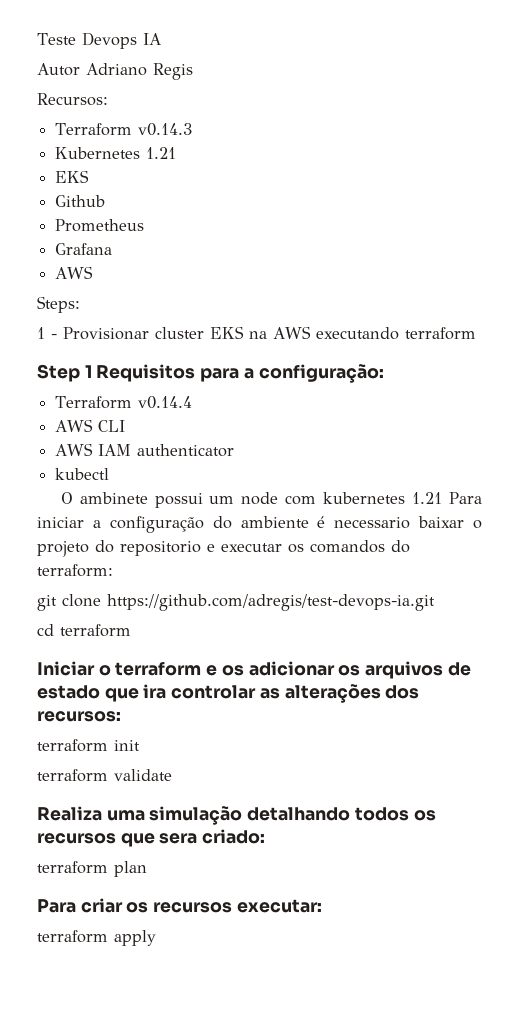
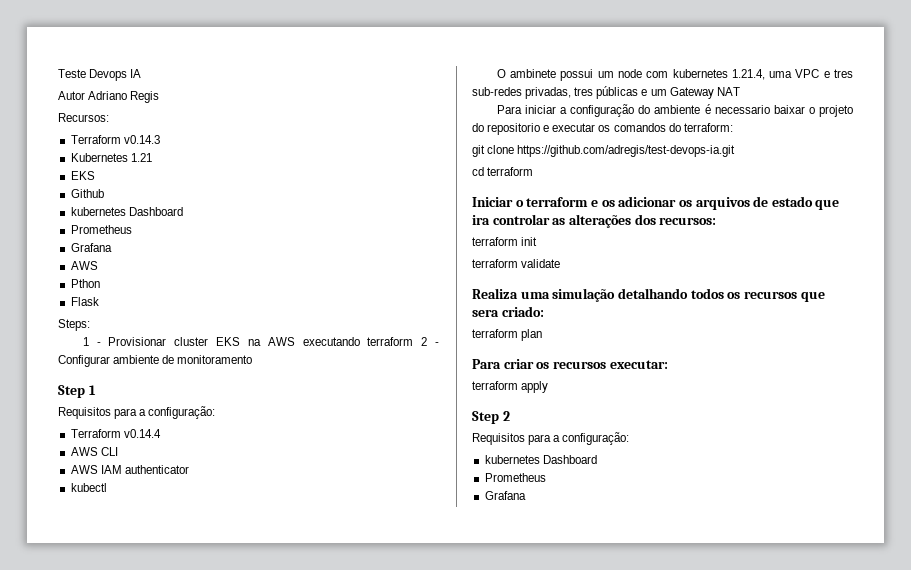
(106, 201) none -> [70,207,183,216] // kubernetes Dashboard
(94, 272) none -> [70,279,100,288] [70,297,99,306] // Pthon // Flask
(476, 333) none -> [421,337,439,346] [58,355,253,367] 2 - Configurar ambiente de monitoramento
(92, 371) none -> (96, 390) //
[412,492,443,504] 1.21 -> [731,69,853,80] [472,86,740,99] 1.21.4, uma VPC e tres sub-redes privadas, tres públicas e um Gateway NAT //
(156, 938) none -> [472,411,510,424] [472,432,630,445] [484,455,597,464] [484,473,546,482] [484,491,526,500] // Step 2 // Requisitos para a configuração: // kubernetes Dashboard // Prometheus // Grafana

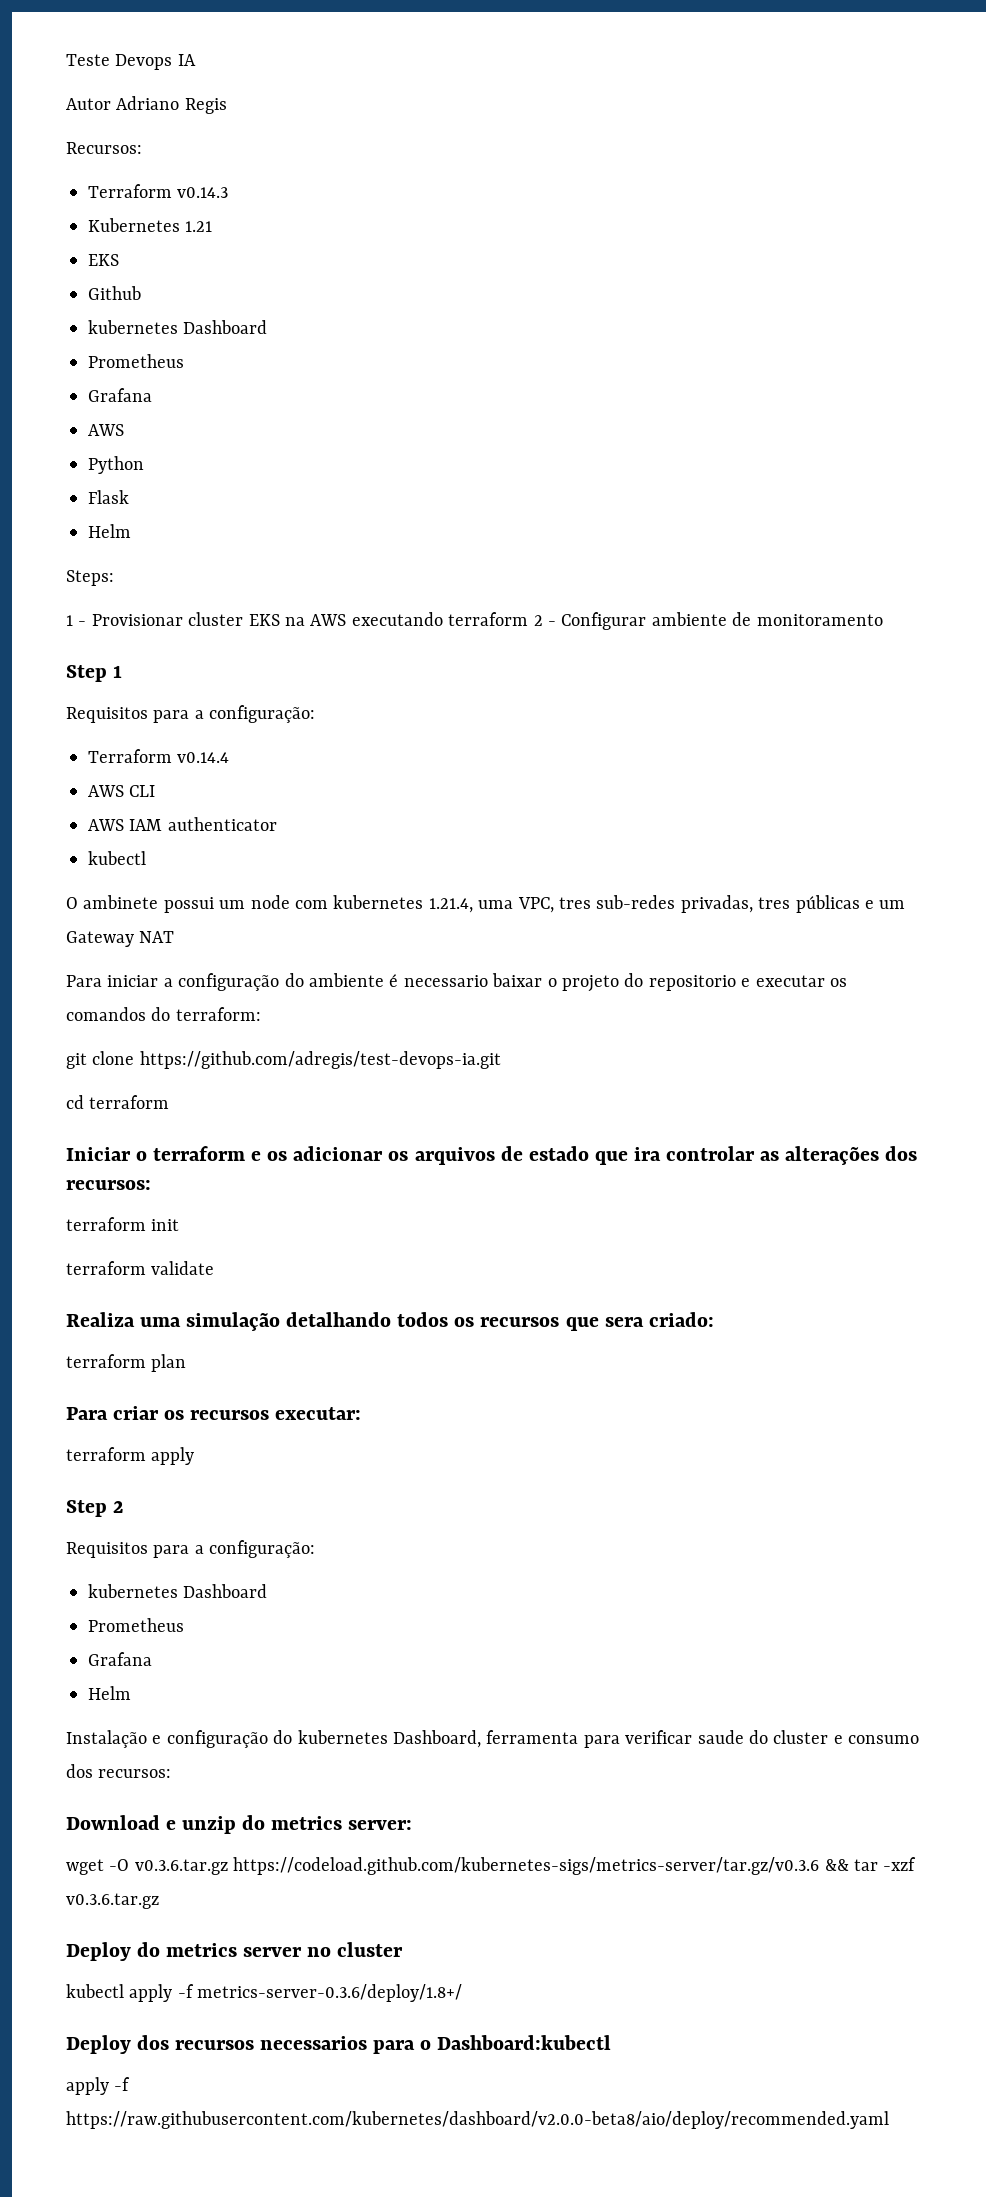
[70,279,100,288] Pthon -> [88,456,144,474] Python
(99, 301) none -> [88,524,131,538] // Helm
[795,69,830,78] VPC e -> [517,897,554,913] VPC,
(526, 495) none -> [88,1686,131,1700] [66,1730,920,1748] [66,1764,172,1778] [66,1815,413,1834] [66,1857,917,1875] [66,1893,159,1909] [66,1942,404,1961] [66,1984,463,2002] [66,2035,612,2054] [66,2077,131,2095] [66,2111,889,2129] // Helm // Instalação e configuração do kubernetes Dashboard, ferramenta para verificar saude do cluster e consumo dos recursos: // Download e unzip do metrics server: // wget -O v0.3.6.tar.gz https://codeload.github.com/kubernetes-sigs/metrics-server/tar.gz/v0.3.6 && tar -xzf v0.3.6.tar.gz // Deploy do metrics server no cluster // kubectl apply -f metrics-server-0.3.6/deploy/1.8+/ // Deploy dos recursos necessarios para o Dashboard:kubectl // apply -f https://raw.githubusercontent.com/kubernetes/dashboard/v2.0.0-beta8/aio/deploy/recommended.yaml

